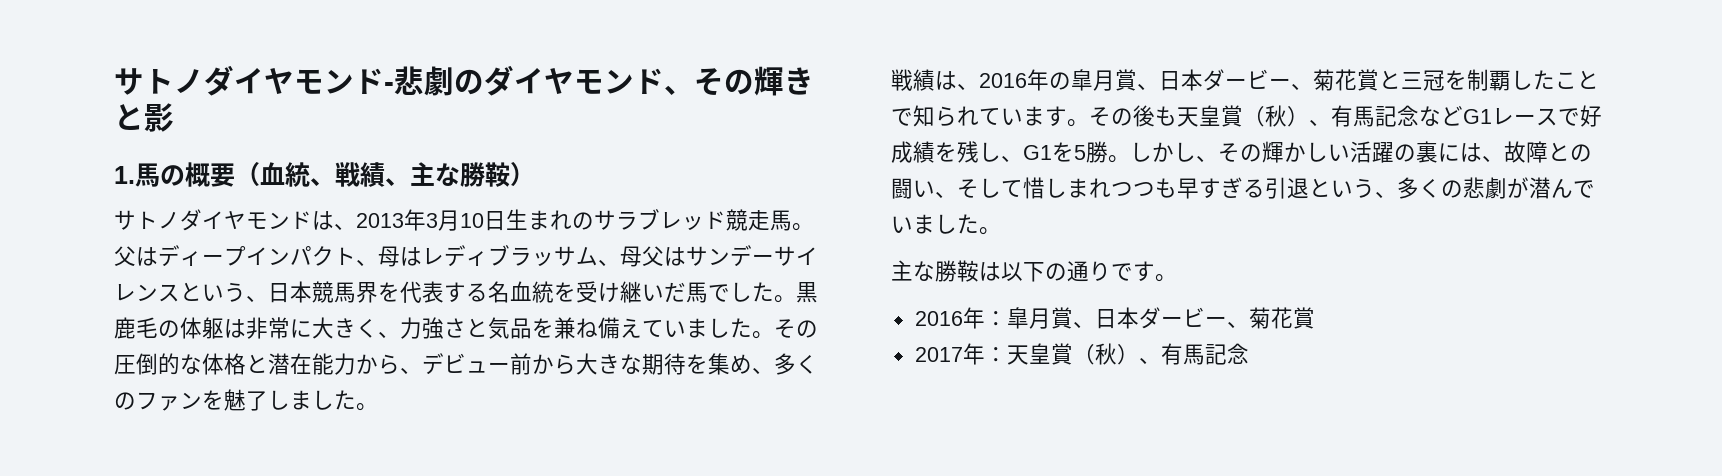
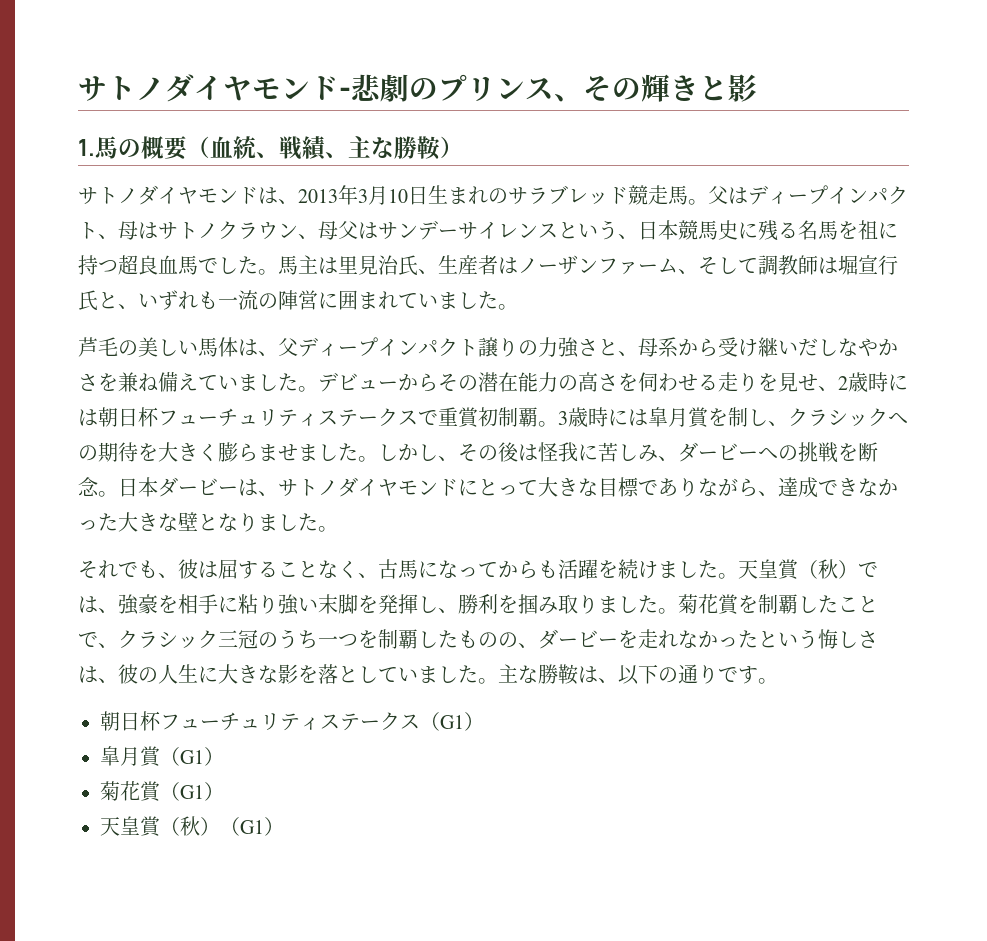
[484,65,664,96] ダイヤモンド -> [438,74,554,101] プリンス
[422,245,598,267] レディブラッサム -> [158,221,298,240] サトノクラウン
[356,281,818,303] [114,317,532,339] 界を代表する名血統を受け継いだ馬でした。黒鹿毛の体躯は非常に大きく、力強さと気品 -> [718,220,898,241] [78,255,898,276] [78,290,518,311] [78,337,898,358] [78,374,98,391] 史に残る名馬を祖に持つ超良血馬でした。馬主は里見治氏、生産者はノーザンファーム、そして調教師は堀宣行氏と、いずれも一流の陣営に囲まれていました。 // 芦毛の美しい馬体は、父ディープインパクト譲りの力強さと、母系から受け継いだしなやかさ
[774,319,818,338] [114,353,818,375] [114,389,378,411] [891,69,1599,91] [891,105,1602,127] [891,141,1592,163] [891,177,1595,199] [891,214,1001,235] その圧倒的な体格と潜在能力から、デビュー前から大きな期待を集め、多くのファンを魅了しました。 // 戦績は、2016年の皐月賞、日本ダービー、菊花賞と三冠を制覇したことで知られています。その後も天皇賞（秋）、有馬記念などG1レースで好成績を残し、G1を5勝。しかし、その輝かしい活躍の裏には、故障との闘い、そして惜しまれつつも早すぎる引退という、多くの悲劇が潜んでいました。 // -> [318,372,908,392] [78,407,908,428] [78,442,878,463] [78,477,898,498] [78,512,338,532] [78,559,878,580] [78,594,878,615] [78,629,878,649] [78,664,498,684] デビューからその潜在能力の高さを伺わせる走りを見せ、2歳時には朝日杯フューチュリティステークスで重賞初制覇。3歳時には皐月賞を制し、クラシックへの期待を大きく膨らませました。しかし、その後は怪我に苦しみ、ダービーへの挑戦を断念。日本ダービーは、サトノダイヤモンドにとって大きな目標でありながら、達成できなかった大きな壁となりました。 // それでも、彼は屈することなく、古馬になってからも活躍を続けました。天皇賞（秋）では、強豪を相手に粘り強い末脚を発揮し、勝利を掴み取りました。菊花賞を制覇したことで、クラシック三冠のうち一つを制覇したものの、ダービーを走れなかったという悔しさは、彼の人生に大きな影を落としていました。
(1001, 271) none -> [598,678,618,683] 、
[914,307,1315,329] [914,343,1249,365] 2016年：皐月賞、日本ダービー、菊花賞 // 2017年：天皇賞（秋）、有馬記念 -> [100,711,484,731] [100,746,224,767] [100,781,224,802] [100,816,284,837] 朝日杯フューチュリティステークス（G1） // 皐月賞（G1） // 菊花賞（G1） // 天皇賞（秋）（G1）

